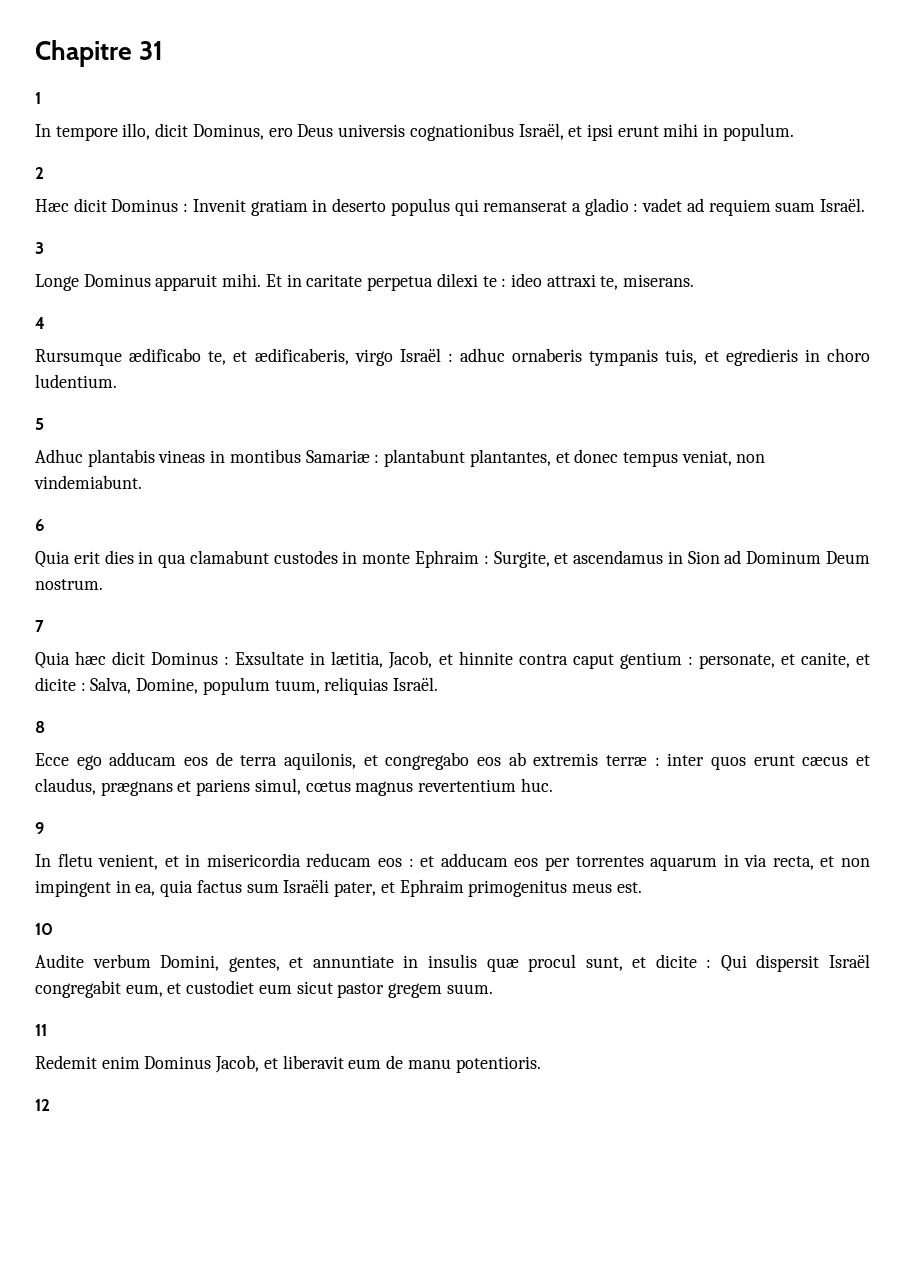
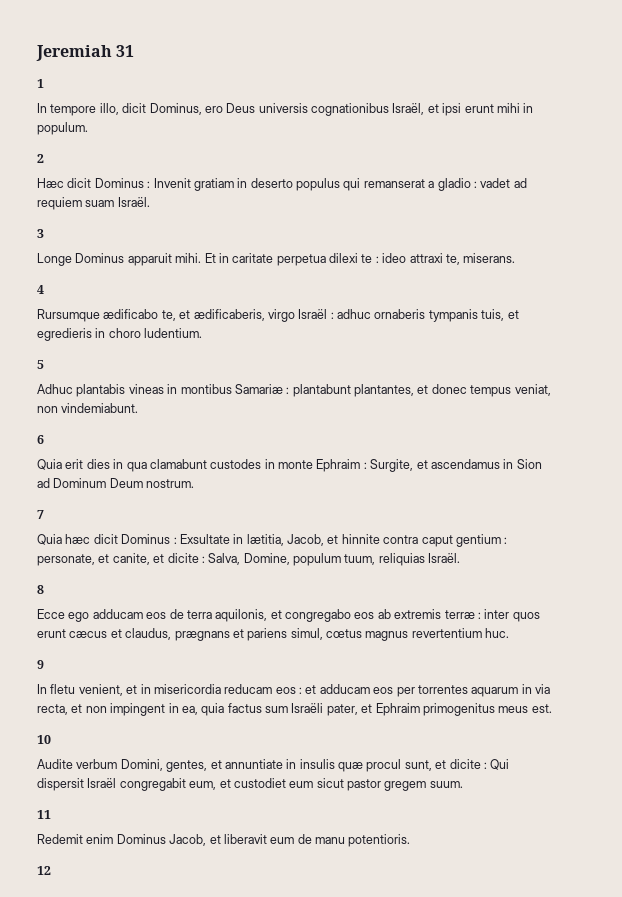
[35,40,132,67] Chapitre -> [36,45,112,61] Jeremiah

